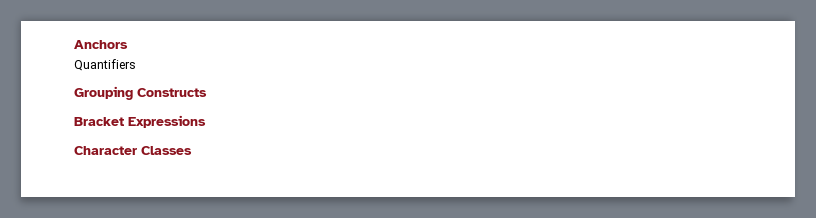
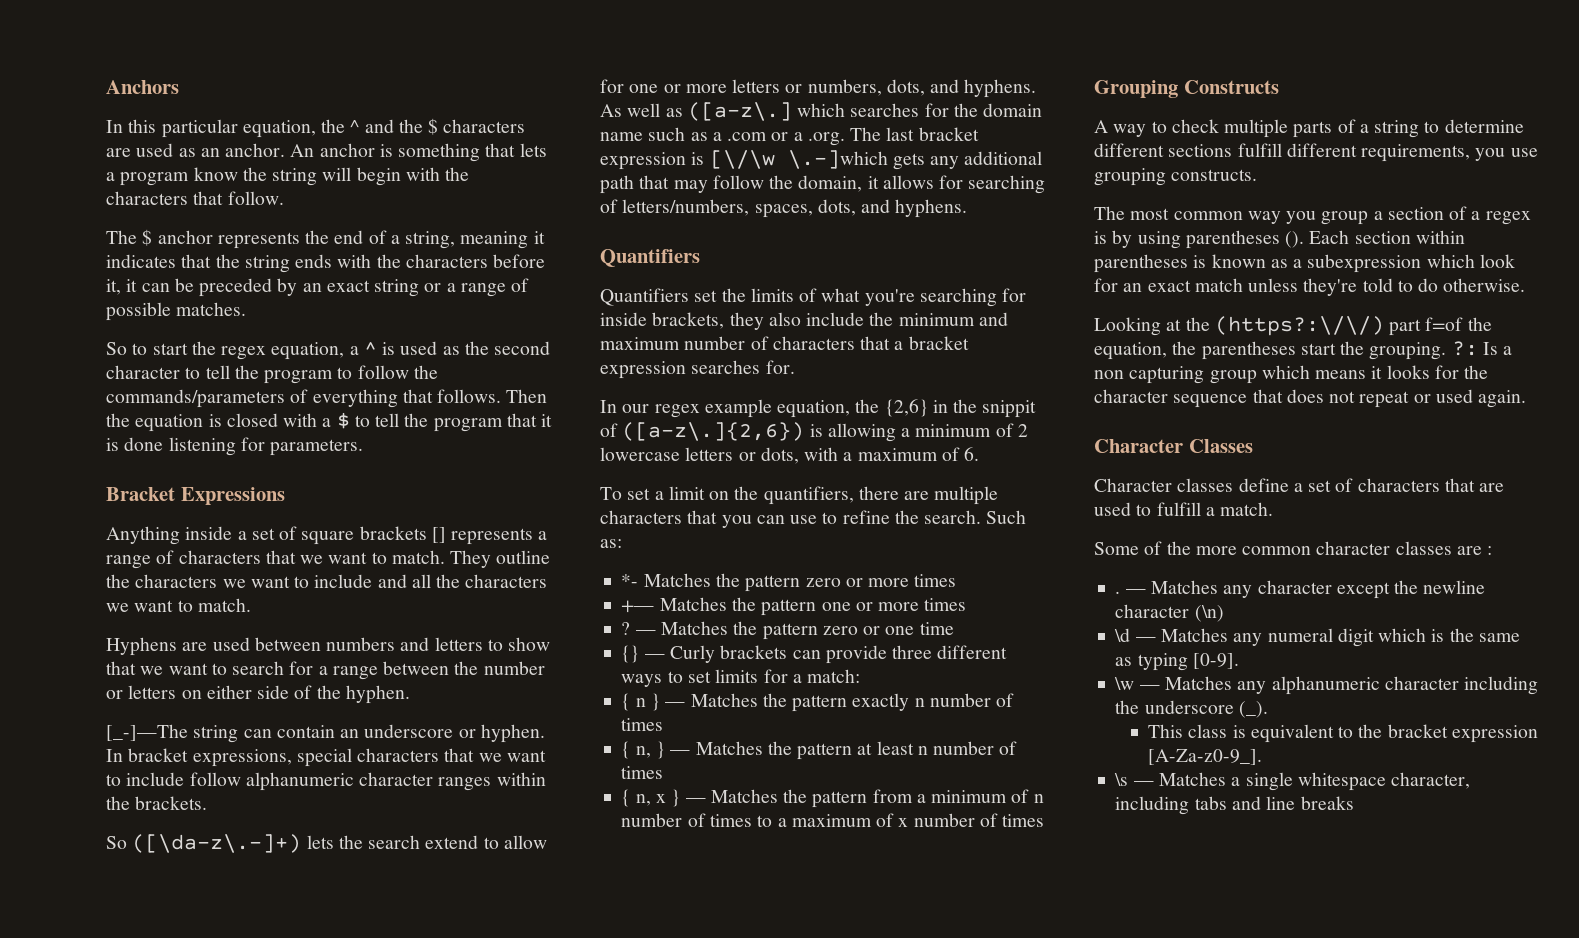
[74,59,136,71] [74,86,207,100] [74,115,206,128] [74,146,192,155] Quantifiers // Grouping Constructs // Bracket Expressions // Character Classes -> [106,118,526,138] [106,143,547,162] [106,167,470,186] [106,191,284,205] [106,229,545,249] [106,254,546,273] [106,278,530,297] [106,302,247,321] [106,341,551,360] [106,365,438,384] [106,389,548,408] [106,412,553,432] [106,437,364,456] [106,487,285,505] [106,526,548,545] [106,550,551,569] [106,574,548,588] [106,598,251,612] [106,637,551,656] [106,661,545,680] [106,685,410,704] [106,724,545,743] [106,748,546,767] [106,772,546,791] [106,796,208,810] [106,834,547,853] [600,79,1037,98] [600,102,1043,121] [600,127,979,146] [600,150,1043,170] [600,175,1046,194] [600,199,968,218] [600,249,700,267] [600,288,1027,307] [600,312,1008,330] [600,336,969,350] [600,360,795,379] [600,399,1037,418] [600,422,1028,442] [600,447,980,464] [600,486,999,505] [600,510,1027,528] [600,539,622,548] [621,573,957,592] [621,597,967,616] [621,621,954,640] [621,645,1008,664] [621,669,861,687] [621,693,1015,712] [621,718,664,731] [621,741,1018,760] [621,766,664,779] [621,789,1044,808] [621,813,1045,827] [1094,80,1279,98] [1094,119,1524,138] [1094,143,1538,162] [1094,168,1258,186] [1094,206,1531,225] [1094,230,1465,249] [1094,254,1515,273] [1094,278,1526,296] [1094,316,1492,336] [1094,341,1513,360] [1094,365,1489,384] [1094,389,1527,408] [1094,439,1253,453] [1094,478,1505,492] [1094,502,1274,516] [1094,541,1493,555] [1115,580,1486,599] [1115,604,1224,622] [1114,628,1520,647] [1115,653,1239,671] [1114,676,1539,695] [1115,700,1268,718] [1148,724,1538,743] [1148,749,1263,765] [1114,772,1471,791] [1115,796,1354,815] In this particular equation, the ^ and the $ characters are used as an anchor. An anchor is something that lets a program know the string will begin with the characters that follow. // The $ anchor represents the end of a string, meaning it indicates that the string ends with the characters before it, it can be preceded by an exact string or a range of possible matches. // So to start the regex equation, a ^ is used as the second character to tell the program to follow the commands/parameters of everything that follows. Then the equation is closed with a $ to tell the program that it is done listening for parameters. // Bracket Expressions // Anything inside a set of square brackets [] represents a range of characters that we want to match. They outline the characters we want to include and all the characters we want to match. // Hyphens are used between numbers and letters to show that we want to search for a range between the number or letters on either side of the hyphen. // [_-]—The string can contain an underscore or hyphen. In bracket expressions, special characters that we want to include follow alphanumeric character ranges within the brackets. // So ([\da-z\.-]+) lets the search extend to allow for one or more letters or numbers, dots, and hyphens. As well as ([a-z\.] which searches for the domain name such as a .com or a .org. The last bracket expression is [\/\w \.-]which gets any additional path that may follow the domain, it allows for searching of letters/numbers, spaces, dots, and hyphens. // Quantifiers // Quantifiers set the limits of what you're searching for inside brackets, they also include the minimum and maximum number of characters that a bracket expression searches for. // In our regex example equation, the {2,6} in the snippit of ([a-z\.]{2,6}) is allowing a minimum of 2 lowercase letters or dots, with a maximum of 6. // To set a limit on the quantifiers, there are multiple characters that you can use to refine the search. Such as: // *- Matches the pattern zero or more times // +— Matches the pattern one or more times // ? — Matches the pattern zero or one time // {} — Curly brackets can provide three different ways to set limits for a match: // { n } — Matches the pattern exactly n number of times // { n, } — Matches the pattern at least n number of times // { n, x } — Matches the pattern from a minimum of n number of times to a maximum of x number of times // Grouping Constructs // A way to check multiple parts of a string to determine different sections fulfill different requirements, you use grouping constructs. // The most common way you group a section of a regex is by using parentheses (). Each section within parentheses is known as a subexpression which look for an exact match unless they're told to do otherwise. // Looking at the (https?:\/\/) part f=of the equation, the parentheses start the grouping. ?: Is a non capturing group which means it looks for the character sequence that does not repeat or used again. // Character Classes // Character classes define a set of characters that are used to fulfill a match. // Some of the more common character classes are : // . — Matches any character except the newline character (\n) // \d — Matches any numeral digit which is the same as typing [0-9]. // \w — Matches any alphanumeric character including the underscore (_). // This class is equivalent to the bracket expression [A-Za-z0-9_]. // \s — Matches a single whitespace character, including tabs and line breaks

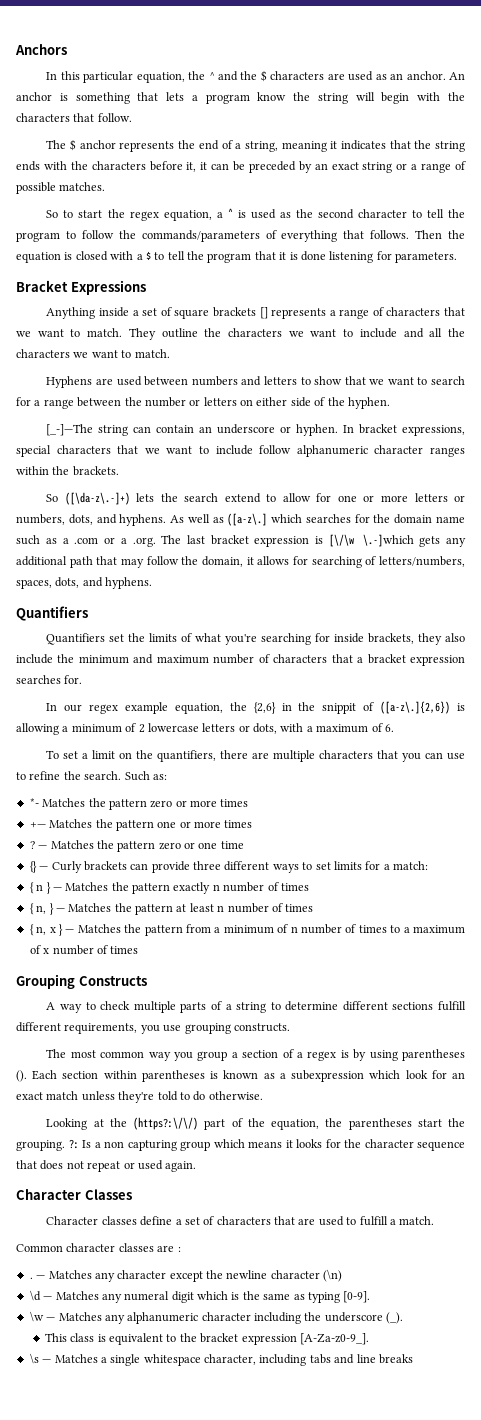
[1425,317,1464,331] f=of -> [231,1118,243,1127] of
[1094,541,1312,555] Some of the more common -> [16,1244,63,1252] Common

